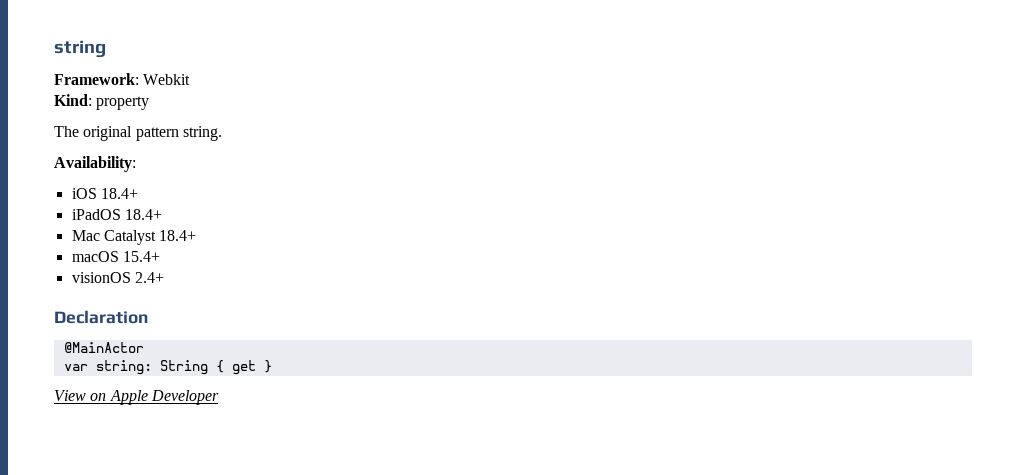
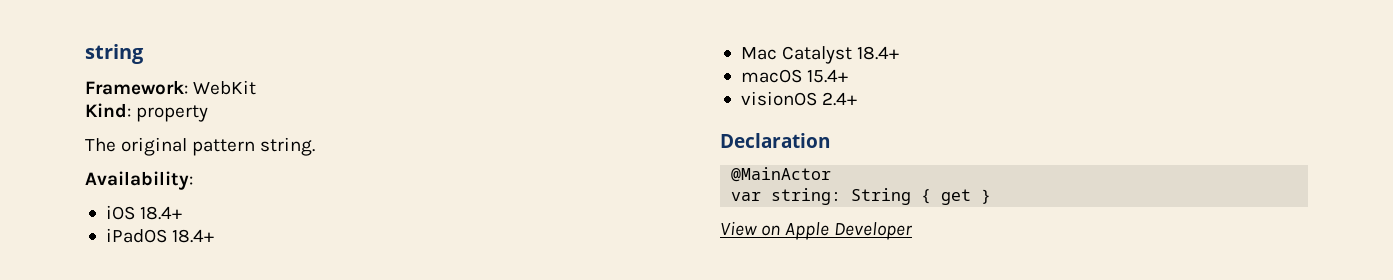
[143,74,191,85] Webkit -> [193,80,257,95] WebKit

